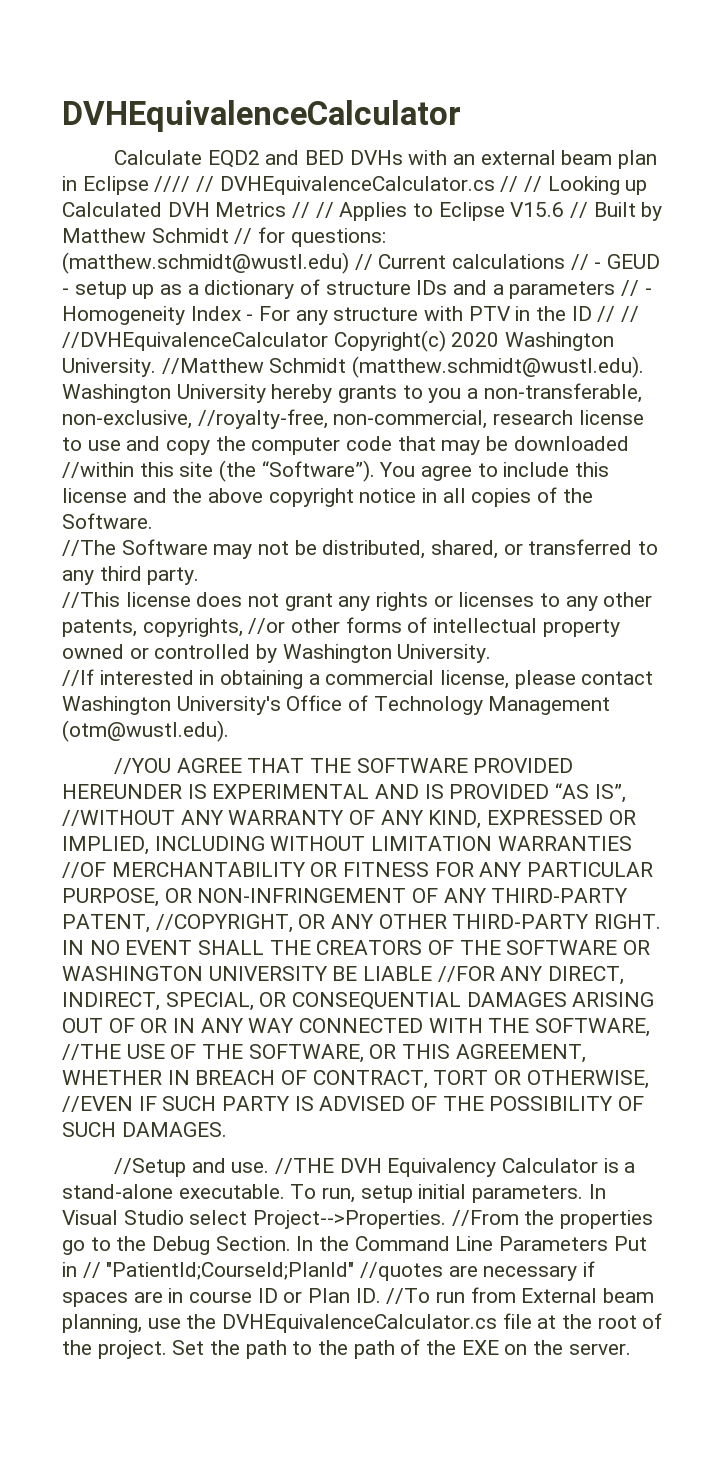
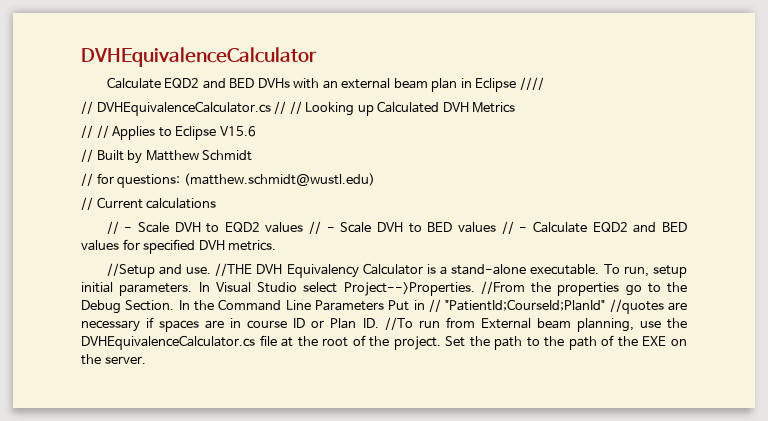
(191, 184) none -> (544, 83) //
(287, 209) none -> (516, 107) //
(565, 209) none -> (256, 131) //
(229, 235) none -> (253, 155) //
(349, 263) none -> (375, 179) //
[570,254,661,270] [62,279,652,299] [62,306,640,325] [62,330,615,352] [62,356,645,378] [62,383,642,403] [62,409,644,429] [62,436,629,455] [62,460,610,482] [62,487,593,507] [62,513,153,529] [62,539,659,559] [62,566,200,585] [62,592,653,611] [62,617,620,637] [62,644,492,663] [62,669,654,689] [62,695,611,715] [62,720,229,742] [114,758,574,774] [62,783,626,803] [62,810,636,829] [62,836,632,855] [62,862,654,878] [62,888,629,907] [62,914,662,933] [62,940,651,955] [62,966,625,985] [62,992,655,1011] [62,1018,651,1037] [62,1044,586,1063] [62,1070,649,1089] [62,1096,645,1112] [62,1122,227,1137] // - GEUD - setup up as a dictionary of structure IDs and a parameters // - Homogeneity Index - For any structure with PTV in the ID // // //DVHEquivalenceCalculator Copyright(c) 2020 Washington University. //Matthew Schmidt (matthew.schmidt@wustl.edu). Washington University hereby grants to you a non-transferable, non-exclusive, //royalty-free, non-commercial, research license to use and copy the computer code that may be downloaded //within this site (the “Software”). You agree to include this license and the above copyright notice in all copies of the Software. // //The Software may not be distributed, shared, or transferred to any third party. // //This license does not grant any rights or licenses to any other patents, copyrights, //or other forms of intellectual property owned or controlled by Washington University. // //If interested in obtaining a commercial license, please contact Washington University's Office of Technology Management (otm@wustl.edu). // //YOU AGREE THAT THE SOFTWARE PROVIDED HEREUNDER IS EXPERIMENTAL AND IS PROVIDED “AS IS”, //WITHOUT ANY WARRANTY OF ANY KIND, EXPRESSED OR IMPLIED, INCLUDING WITHOUT LIMITATION WARRANTIES //OF MERCHANTABILITY OR FITNESS FOR ANY PARTICULAR PURPOSE, OR NON-INFRINGEMENT OF ANY THIRD-PARTY PATENT, //COPYRIGHT, OR ANY OTHER THIRD-PARTY RIGHT. IN NO EVENT SHALL THE CREATORS OF THE SOFTWARE OR WASHINGTON UNIVERSITY BE LIABLE //FOR ANY DIRECT, INDIRECT, SPECIAL, OR CONSEQUENTIAL DAMAGES ARISING OUT OF OR IN ANY WAY CONNECTED WITH THE SOFTWARE, //THE USE OF THE SOFTWARE, OR THIS AGREEMENT, WHETHER IN BREACH OF CONTRACT, TORT OR OTHERWISE, //EVEN IF SUCH PARTY IS ADVISED OF THE POSSIBILITY OF SUCH DAMAGES. -> [106,221,687,234] [81,239,277,254] // // - Scale DVH to EQD2 values // - Scale DVH to BED values // - Calculate EQD2 and BED values for specified DVH metrics.

